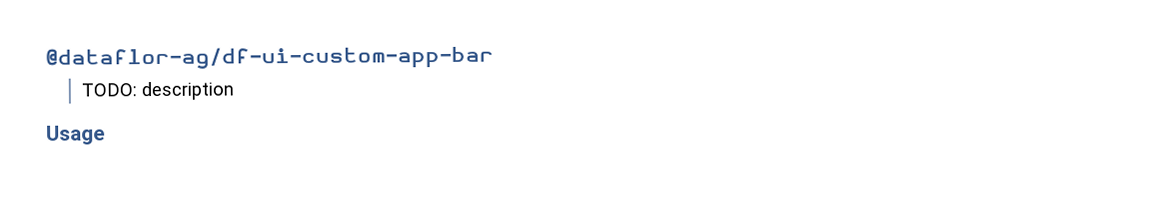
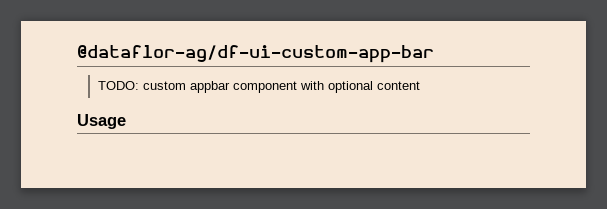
[140,81,234,101] description -> [142,81,420,93] custom appbar component with optional content

